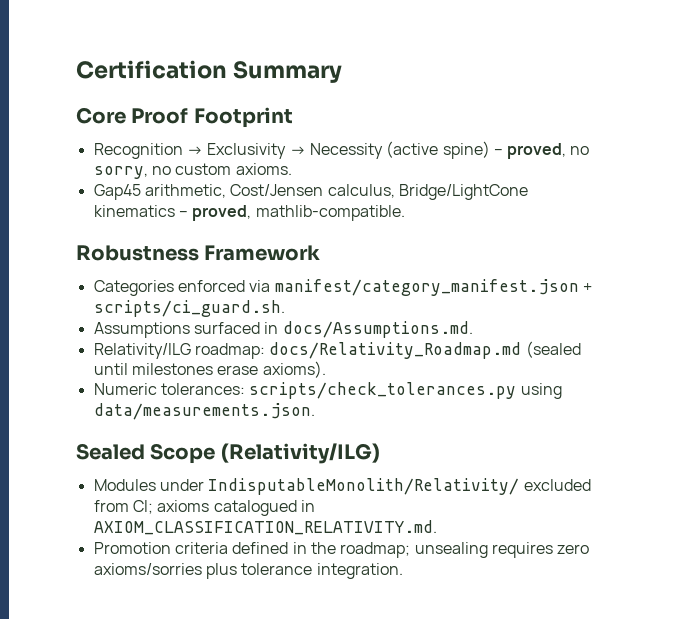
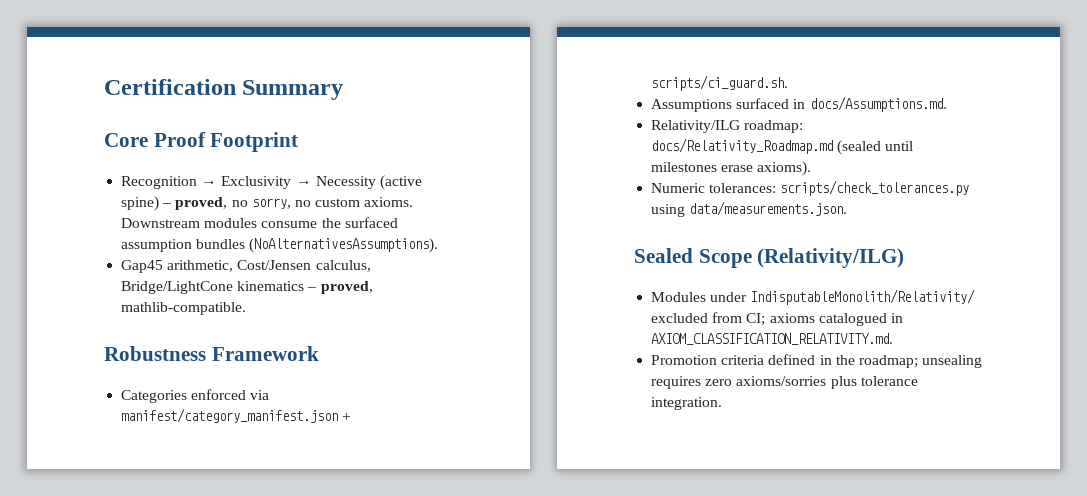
(292, 169) none -> [121,217,398,228] [121,238,439,253] Downstream modules consume the surfaced assumption bundles (NoAlternativesAssumptions).

